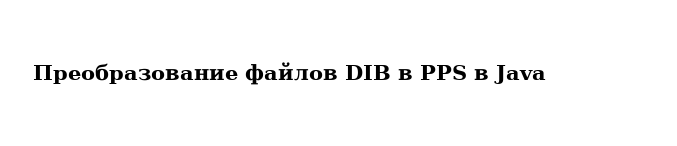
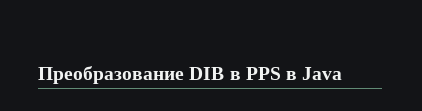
[245,62,338,85] файлов -> (184, 75) none

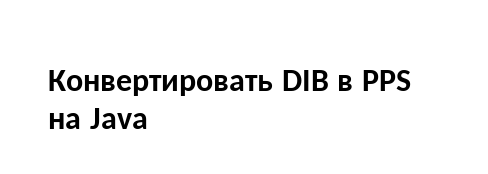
[38,66,184,84] Преобразование -> [48,70,273,96] Конвертировать
[286,71,298,80] в -> [48,113,81,129] на

